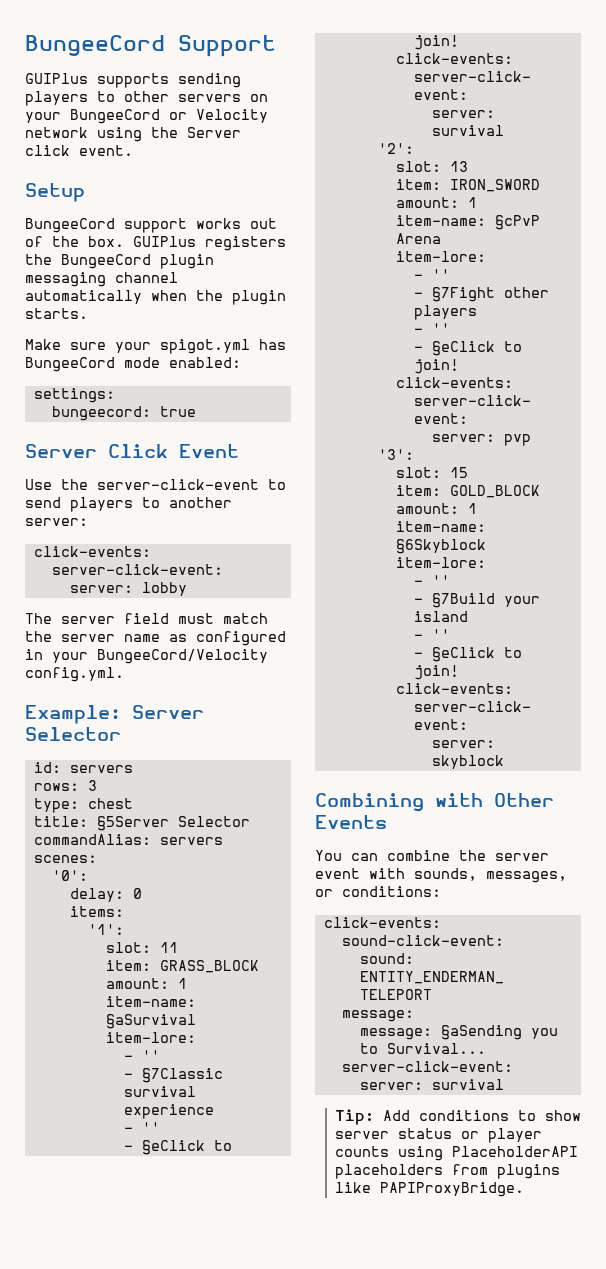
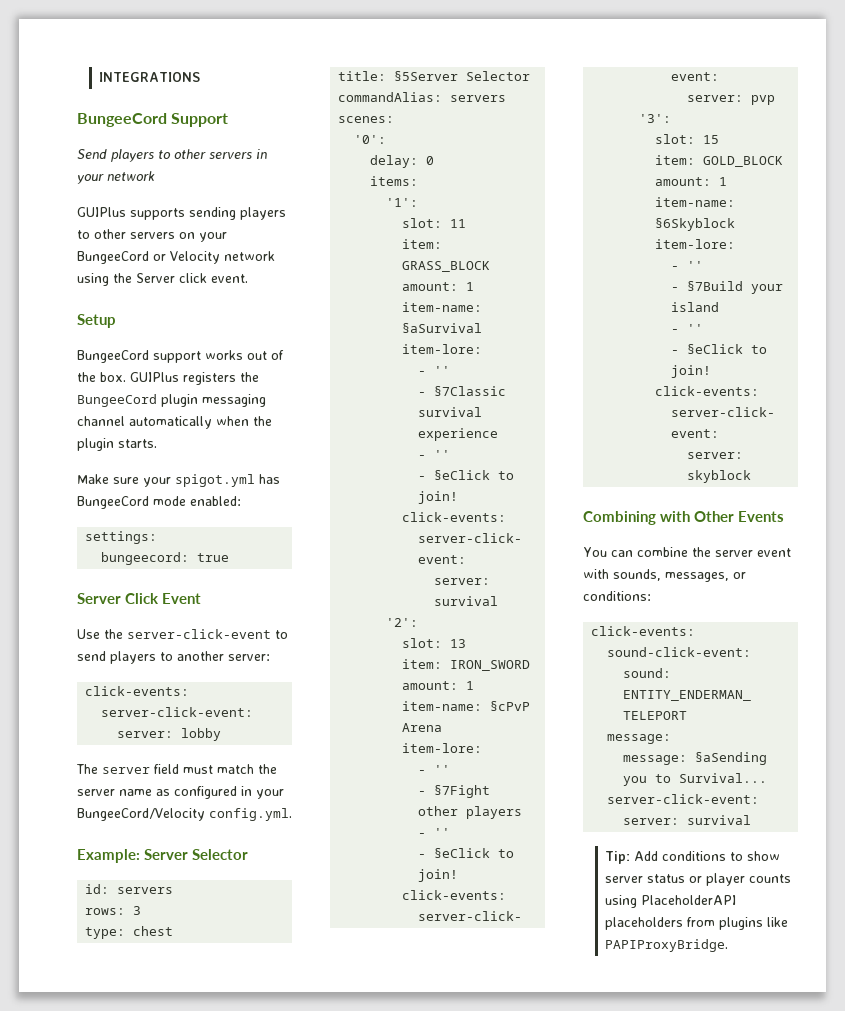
(25, 45) none -> [99,72,201,82] INTEGRATIONS //
(276, 46) none -> [77,149,267,162] [77,171,155,184] // Send players to other servers in your network

